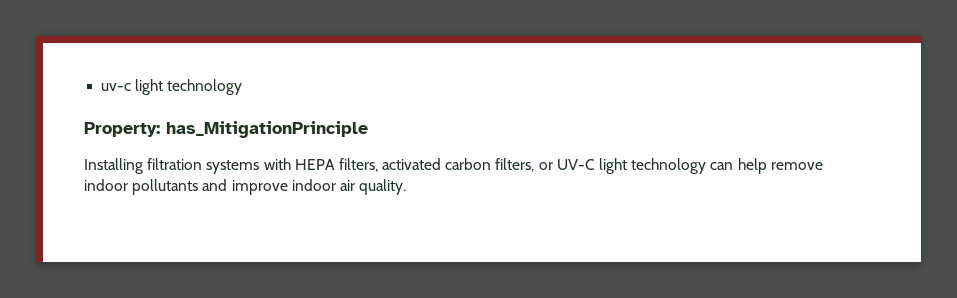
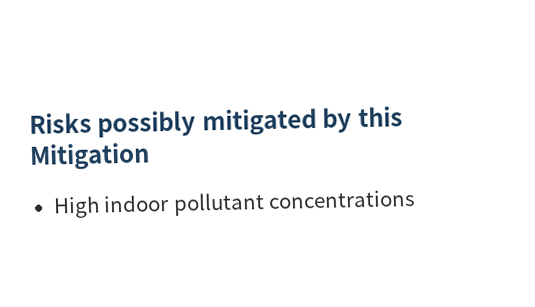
[101,79,243,95] [84,121,368,138] [84,158,823,174] [84,179,407,195] uv-c light technology // Property: has_MitigationPrinciple // Installing filtration systems with HEPA filters, activated carbon filters, or UV-C light technology can help remove indoor pollutants and improve indoor air quality. -> [29,106,403,138] [29,142,150,171] [52,189,417,219] Risks possibly mitigated by this Mitigation // High indoor pollutant concentrations

